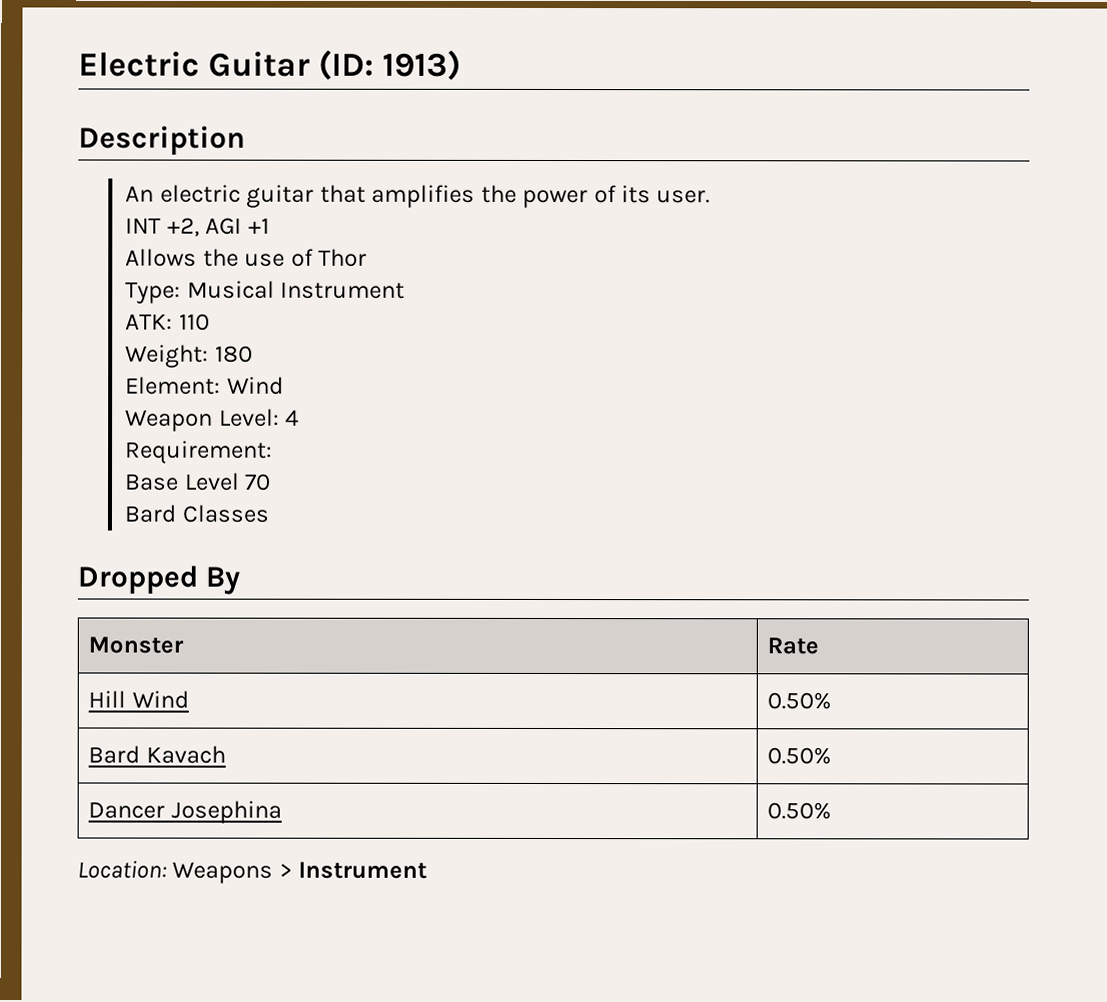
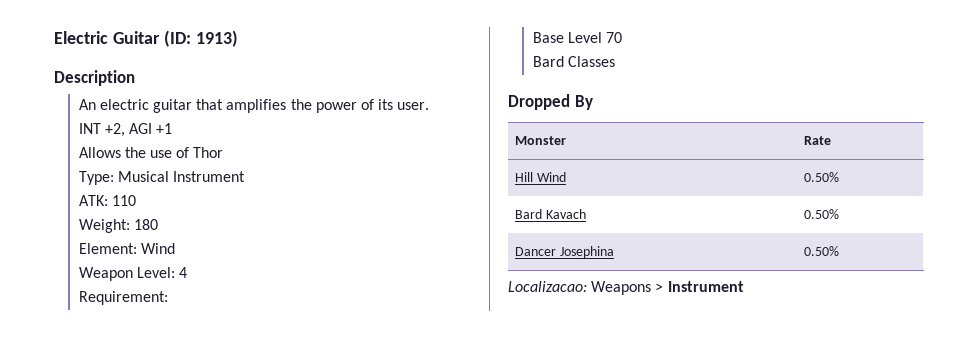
[77,860,167,879] Location: -> [508,281,587,292] Localizacao:

